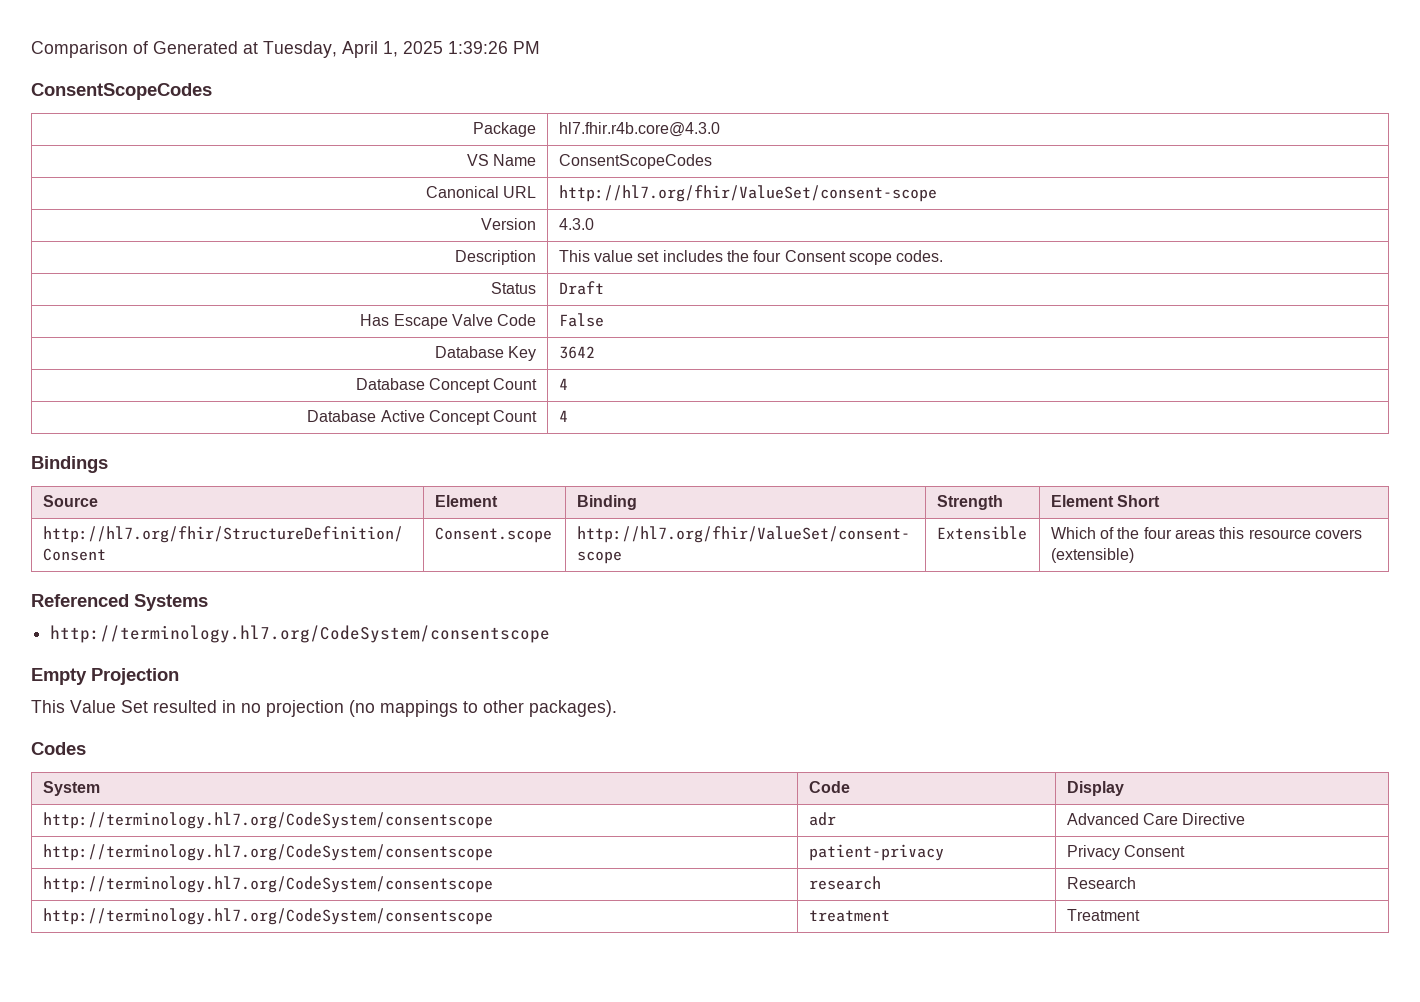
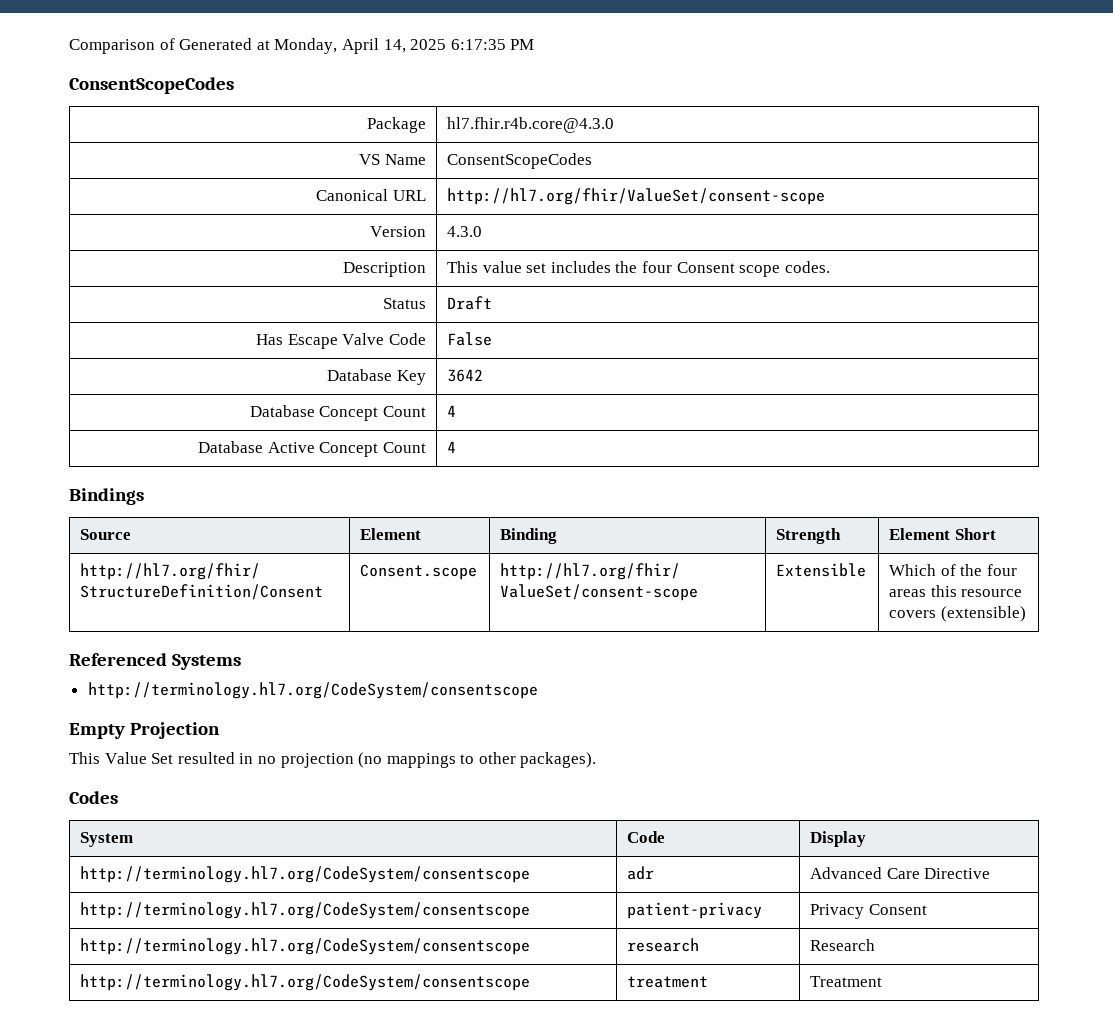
[263,41,508,58] Tuesday, April 1, 2025 1:39:26 -> [274,38,506,54] Monday, April 14, 2025 6:17:35

